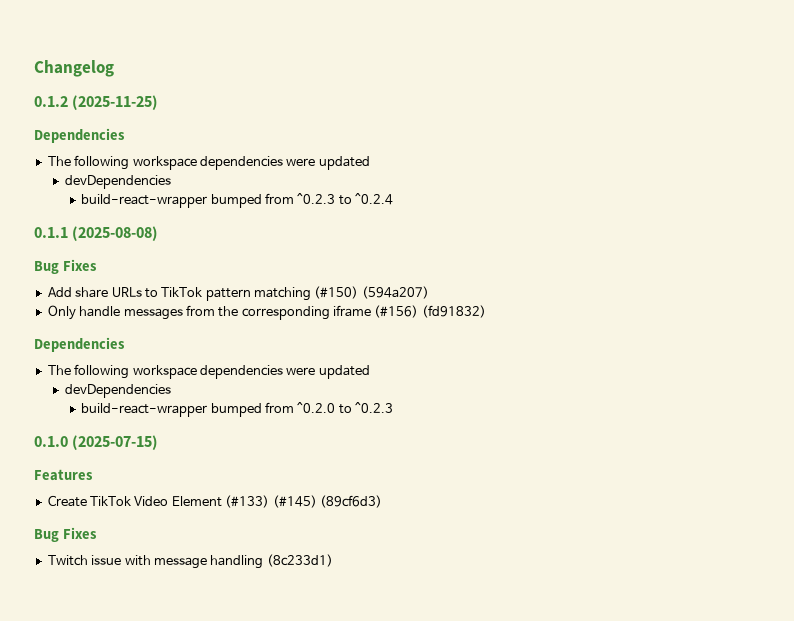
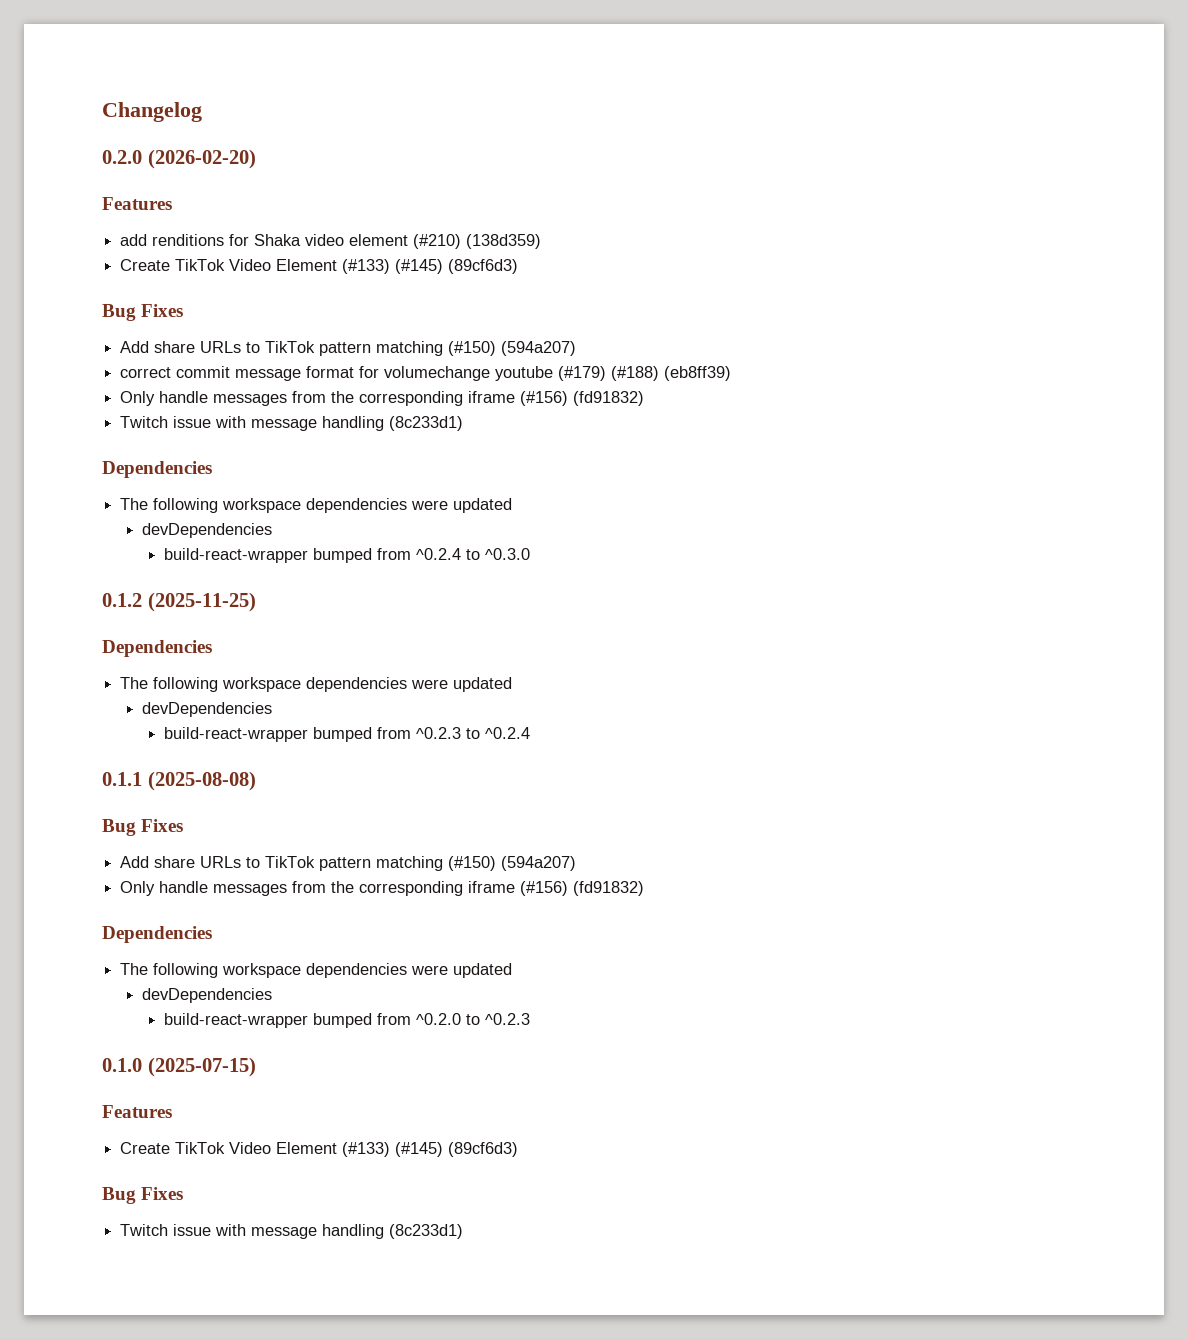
(114, 68) none -> [102,149,256,169] [102,197,172,210] [120,234,542,249] [120,259,519,274] [102,304,184,321] [120,341,577,356] [120,366,732,381] [120,391,645,406] [120,416,464,431] [102,461,212,478] [120,498,513,513] [141,523,272,538] [163,548,530,563] // 0.2.0 (2026-02-20) // Features // add renditions for Shaka video element (#210) (138d359) // Create TikTok Video Element (#133) (#145) (89cf6d3) // Bug Fixes // Add share URLs to TikTok pattern matching (#150) (594a207) // correct commit message format for volumechange youtube (#179) (#188) (eb8ff39) // Only handle messages from the corresponding iframe (#156) (fd91832) // Twitch issue with message handling (8c233d1) // Dependencies // The following workspace dependencies were updated // devDependencies // build-react-wrapper bumped from ^0.2.4 to ^0.3.0

